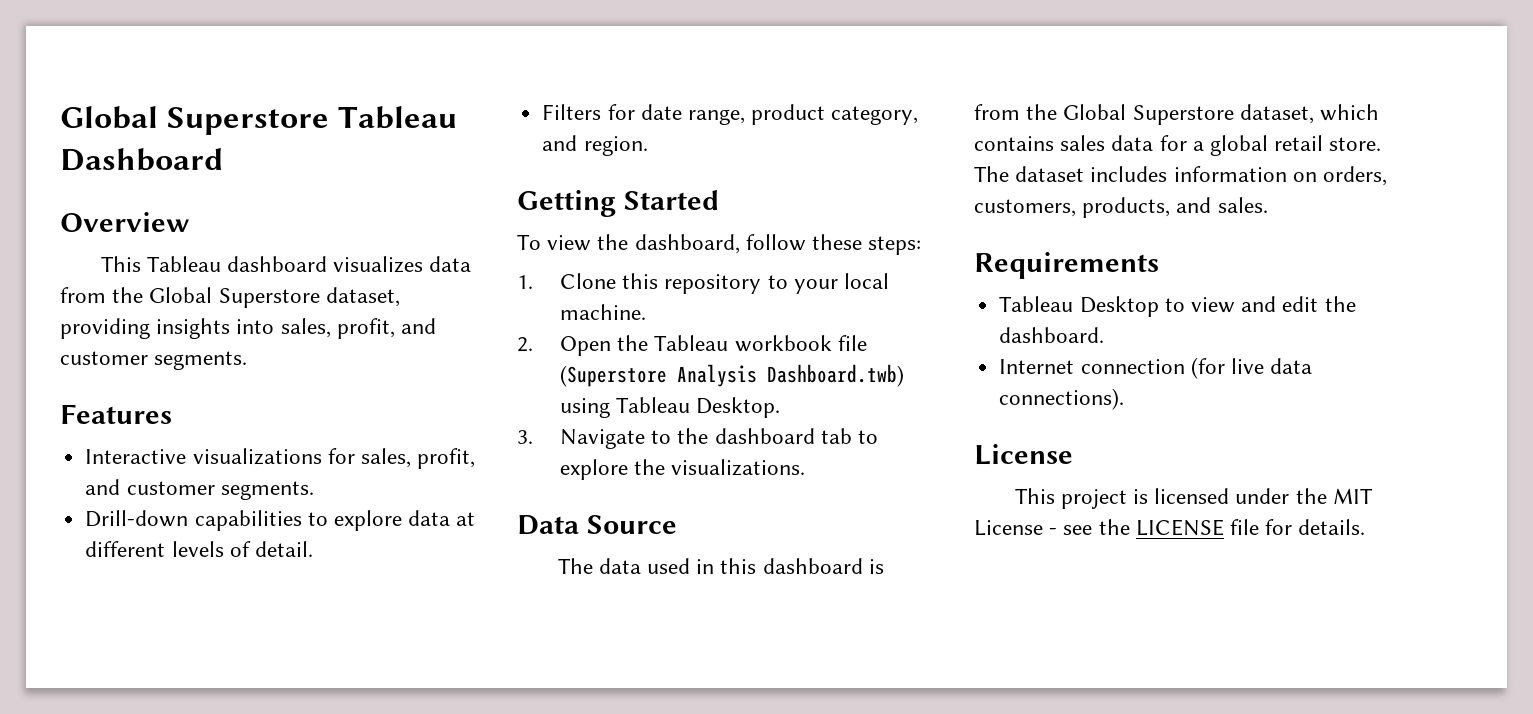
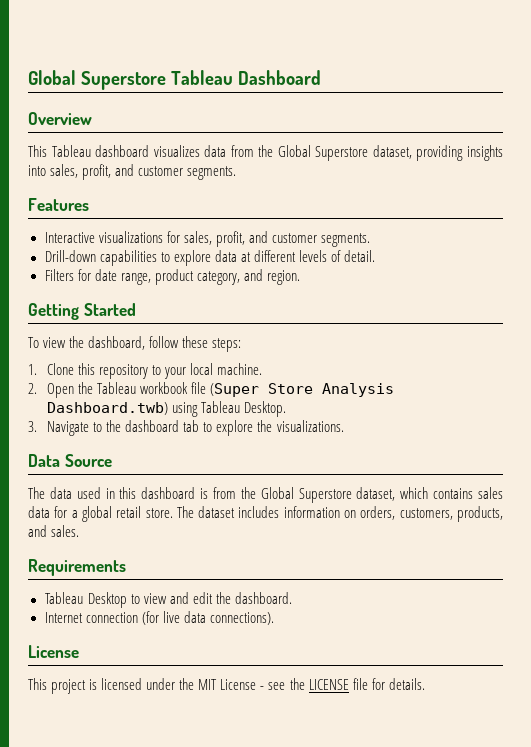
[559,365,667,387] (Superstore -> [210,383,314,397] (Super Store

